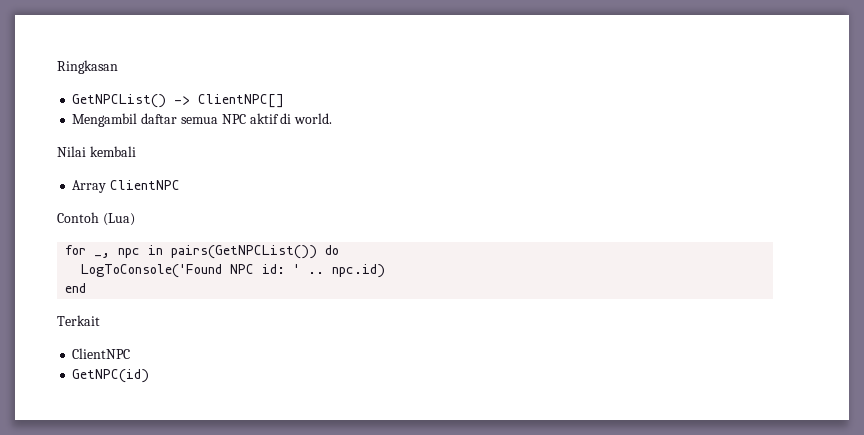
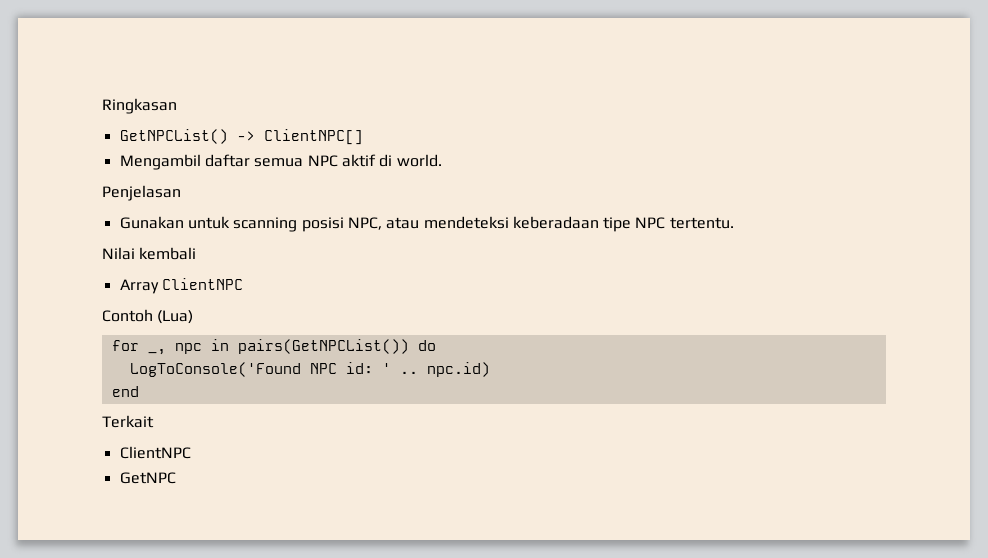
(333, 118) none -> [102,185,181,201] [119,216,734,232] // Penjelasan // Gunakan untuk scanning posisi NPC, atau mendeteksi keberadaan tipe NPC tertentu.
[72,369,150,383] GetNPC(id) -> [119,472,176,484] GetNPC

